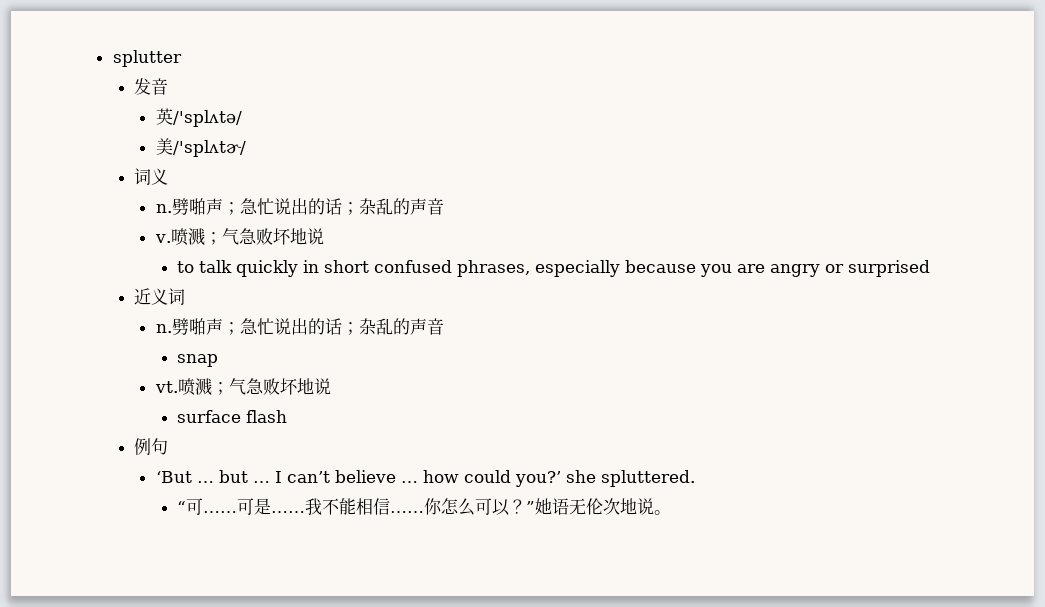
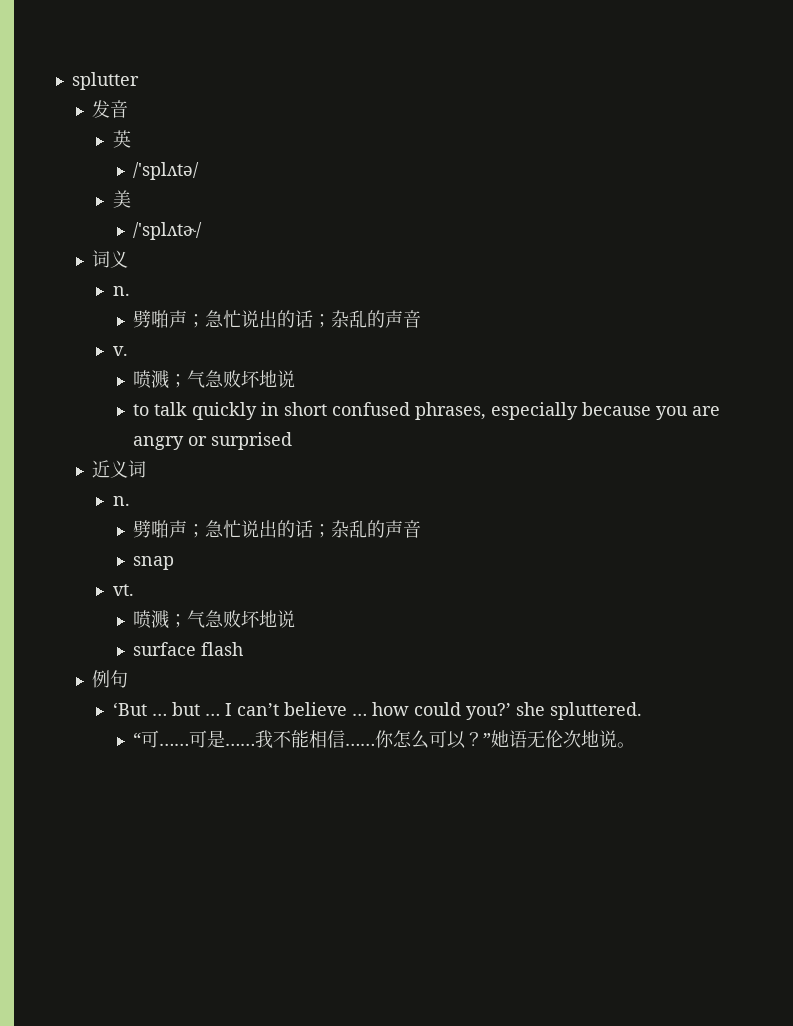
(173, 116) none -> (131, 139) //
(173, 146) none -> (131, 199) //
(172, 208) none -> (130, 291) //
(171, 238) none -> (128, 351) //
(172, 328) none -> (130, 501) //
(178, 387) none -> (134, 590) //

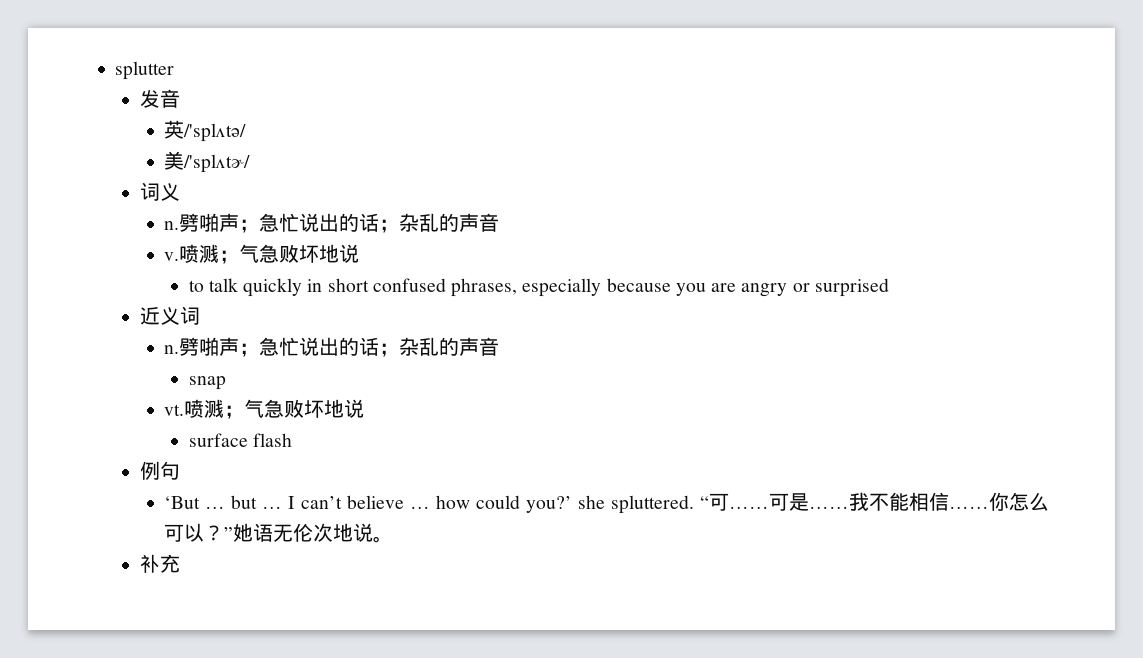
(131, 139) // -> (185, 129) none
(131, 199) // -> (185, 160) none
(130, 291) // -> (180, 225) none
(128, 351) // -> (180, 256) none
(130, 501) // -> (180, 349) none
(134, 590) // -> (185, 410) none
(642, 711) // -> (695, 504) none
(636, 745) none -> [139,554,180,573] // 补充

